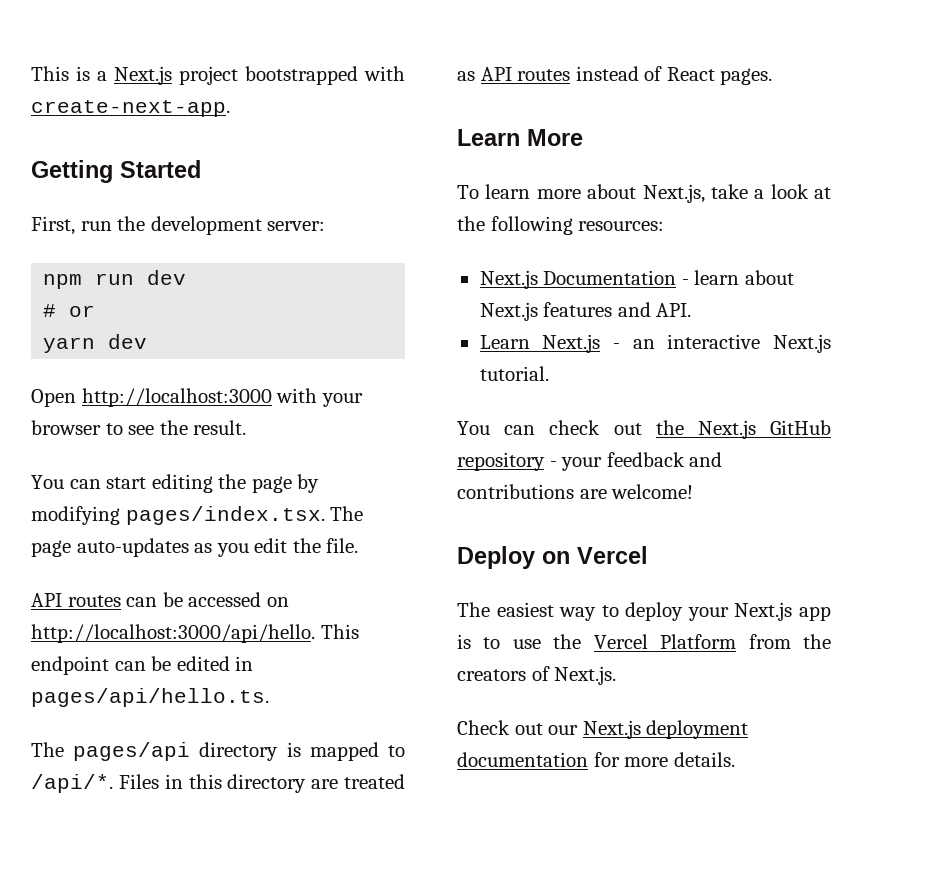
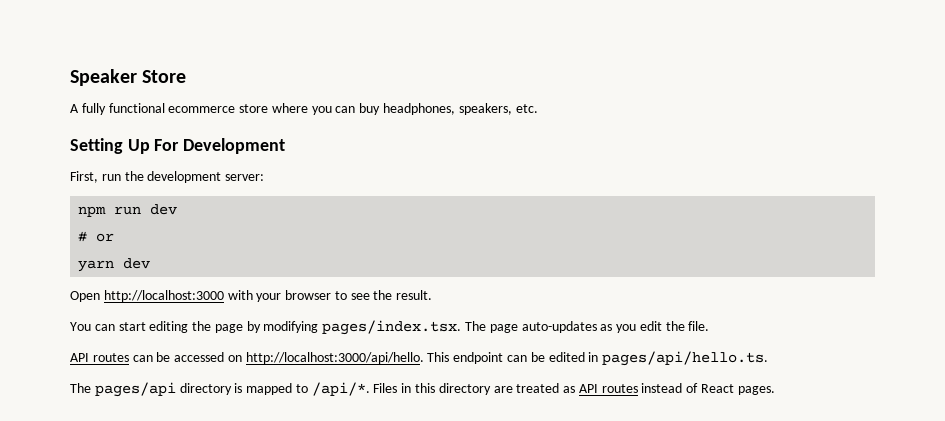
[31,66,405,85] [31,100,230,117] [31,160,201,183] This is a Next.js project bootstrapped with create-next-app. // Getting Started -> [70,69,187,86] [70,103,538,115] [70,138,286,154] Speaker Store // A fully functional ecommerce store where you can buy headphones, speakers, etc. // Setting Up For Development
[457,129,583,146] [457,184,831,203] [457,216,665,235] [479,270,794,289] [479,302,692,321] [479,334,831,353] [479,366,549,381] [457,420,831,439] [457,452,723,471] [457,484,694,499] [457,546,648,569] [457,602,831,621] [457,634,831,649] [457,666,617,685] [457,720,749,739] [457,752,735,767] // Learn More // To learn more about Next.js, take a look at the following resources: // Next.js Documentation - learn about Next.js features and API. // Learn Next.js - an interactive Next.js tutorial. // You can check out the Next.js GitHub repository - your feedback and contributions are welcome! // Deploy on Vercel // The easiest way to deploy your Next.js app is to use the Vercel Platform from the creators of Next.js. // Check out our Next.js deployment documentation for more details. -> (775, 390) none

